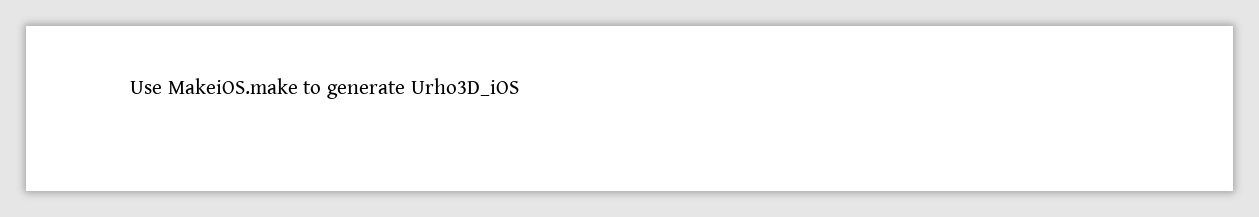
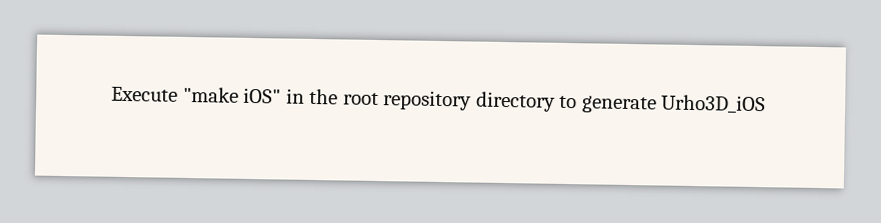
[130,78,298,94] Use MakeiOS.make -> [111,86,556,112] Execute "make iOS" in the root repository directory

